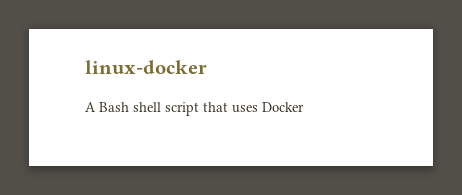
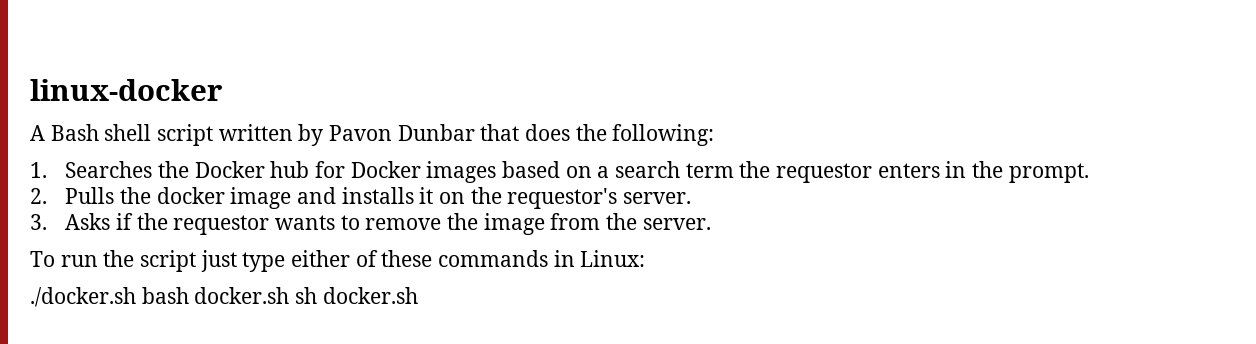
[203,102,304,113] that uses Docker -> [218,124,715,146] [30,161,1089,183] [30,187,691,209] [30,213,711,235] [30,250,646,272] [30,287,418,307] written by Pavon Dunbar that does the following: // 1. Searches the Docker hub for Docker images based on a search term the requestor enters in the prompt. // 2. Pulls the docker image and installs it on the requestor's server. // 3. Asks if the requestor wants to remove the image from the server. // To run the script just type either of these commands in Linux: // ./docker.sh bash docker.sh sh docker.sh

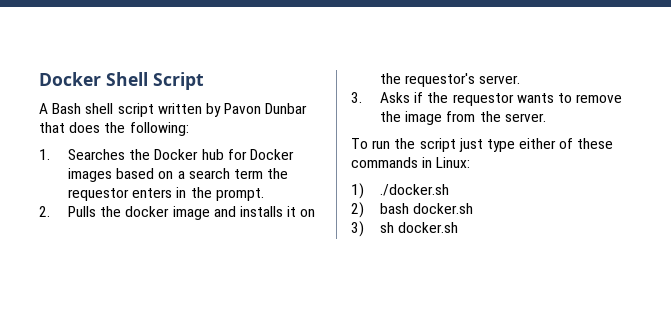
[30,79,222,101] linux-docker -> [39,72,204,90] Docker Shell Script
(646, 258) none -> [351,183,364,199] 1)
(136, 297) none -> [351,202,364,218] // 2)
(290, 295) none -> [351,221,364,237] // 3)

